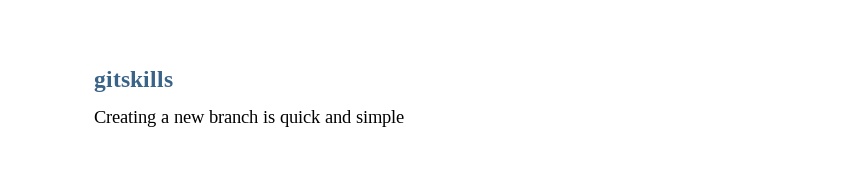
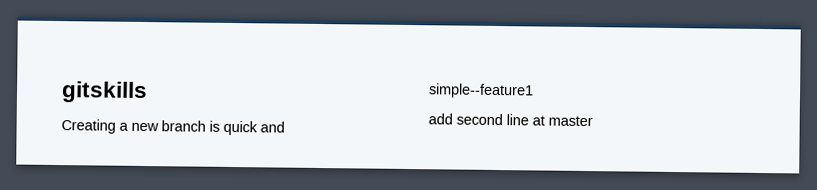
[356,110,404,127] simple -> [428,83,534,99] [428,113,593,127] simple--feature1 // add second line at master

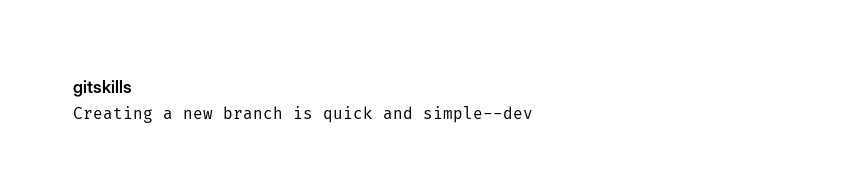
[428,83,534,99] [428,113,593,127] simple--feature1 // add second line at master -> [423,106,533,123] simple--dev

